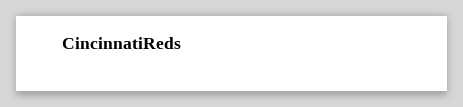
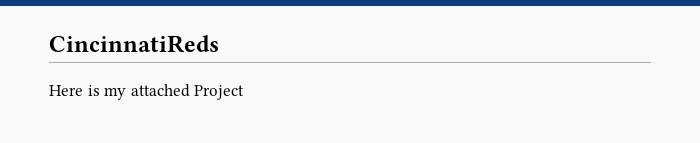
(181, 43) none -> [49,84,245,100] // Here is my attached Project

